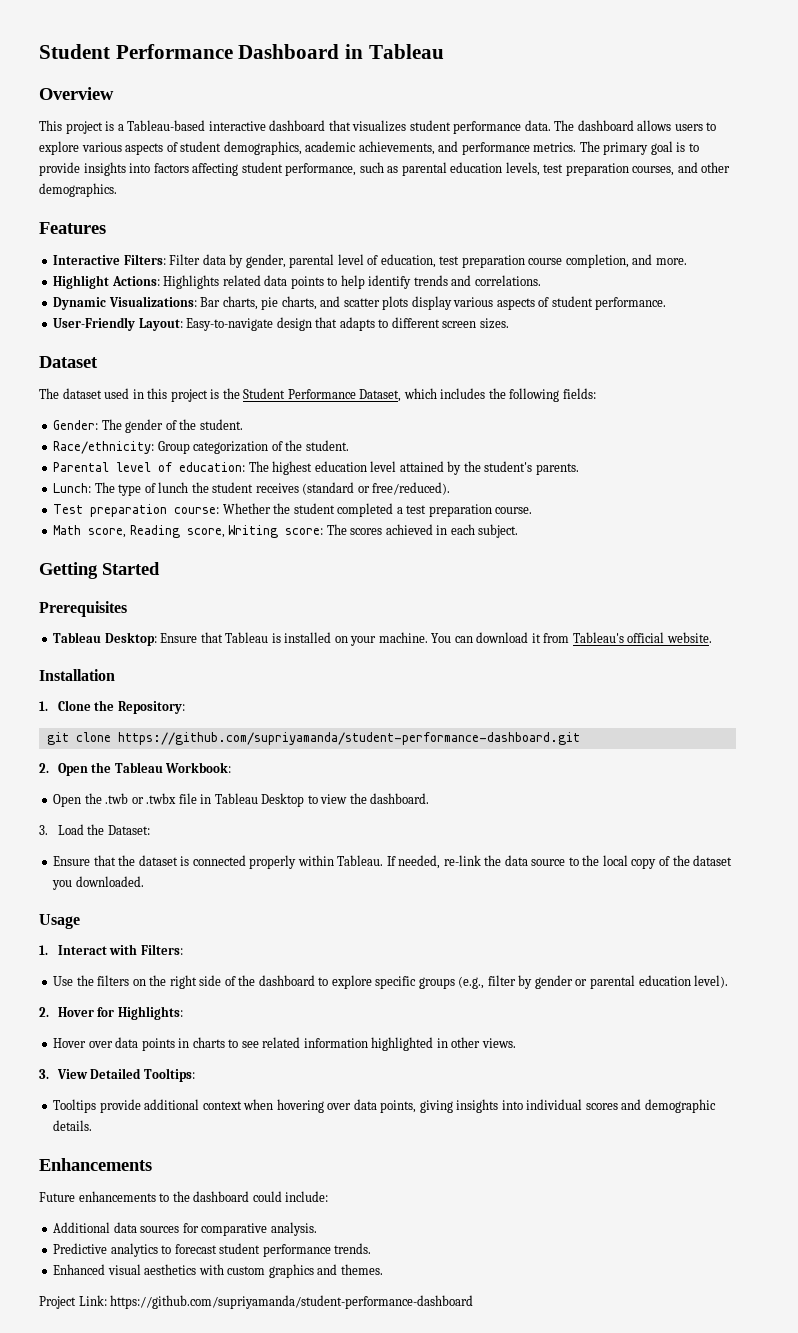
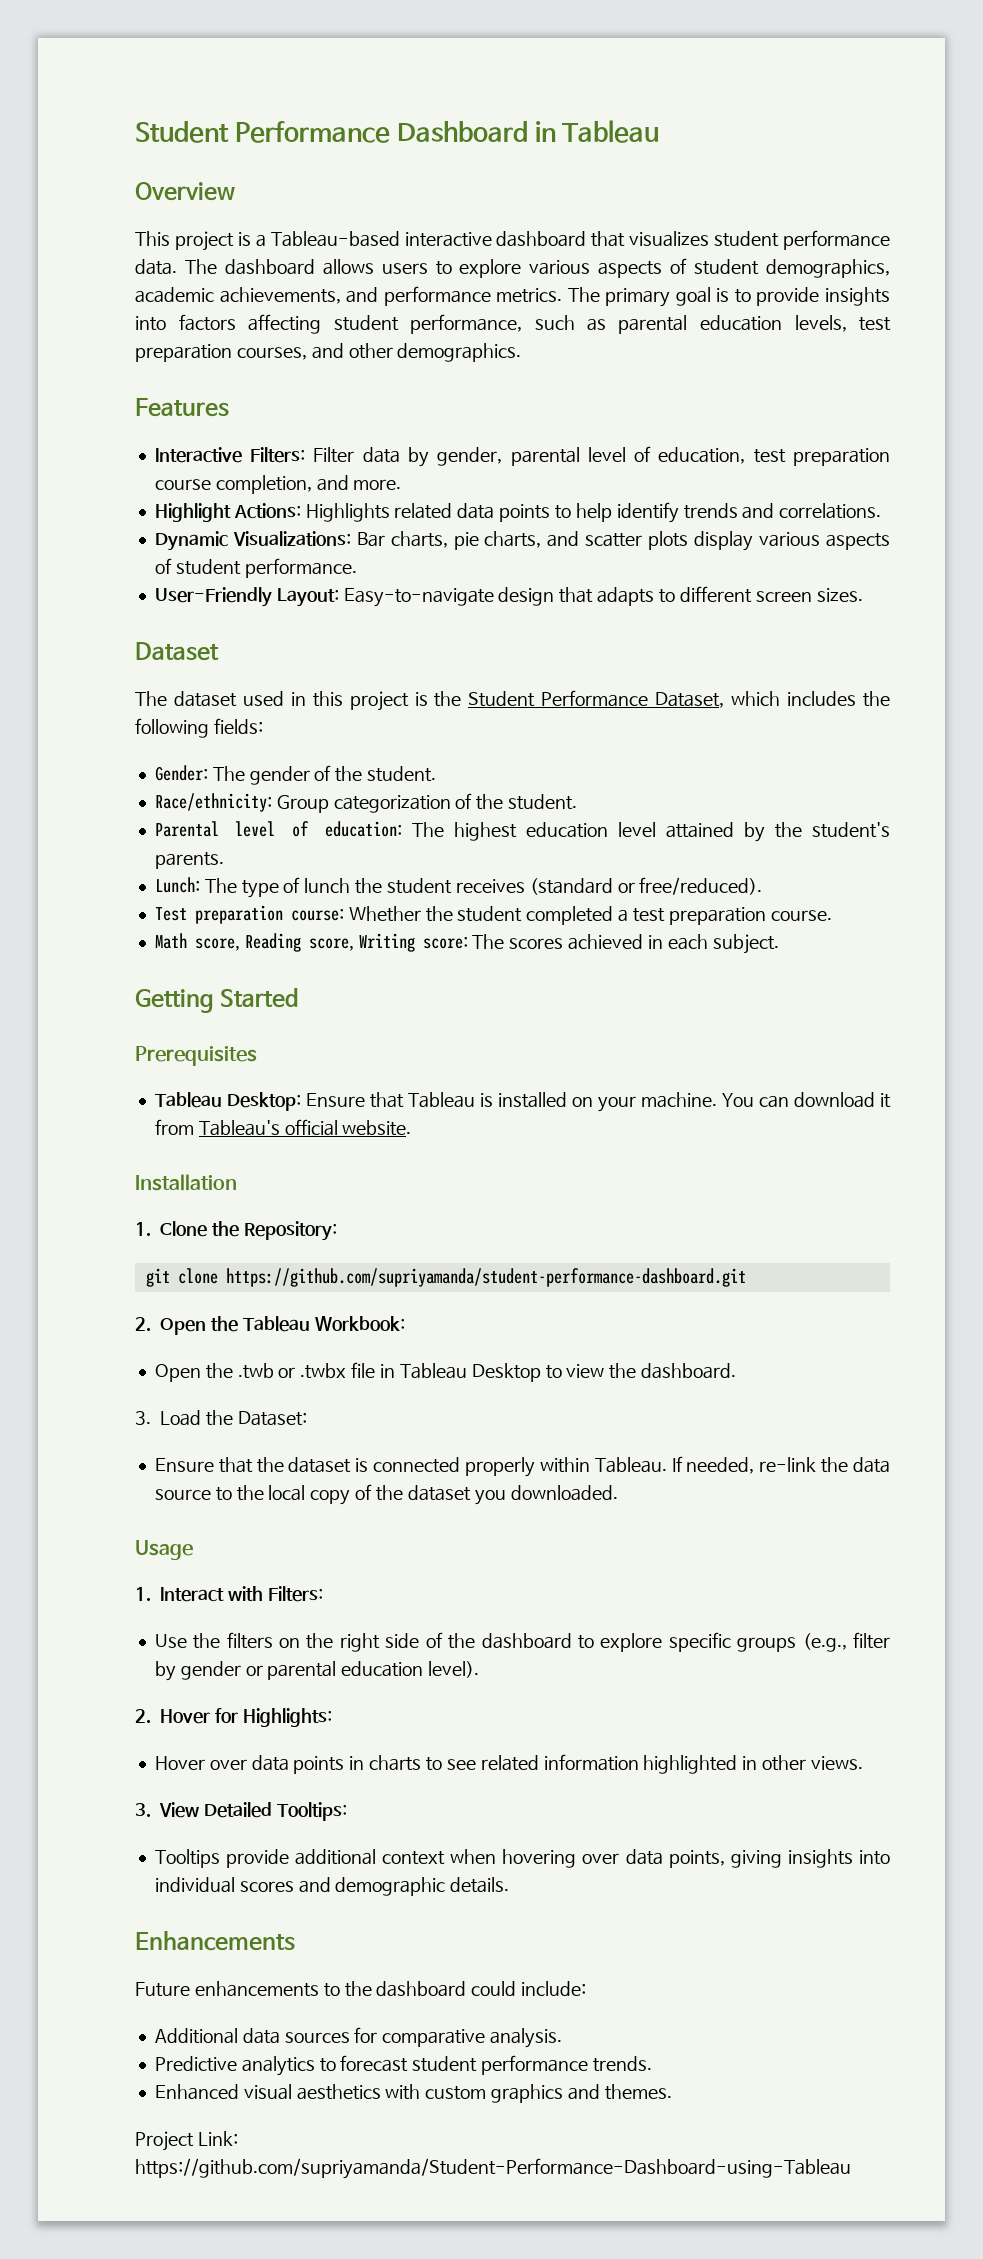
[110,1295,474,1309] https://github.com/supriyamanda/student-performance-dashboard -> [135,2158,851,2179] https://github.com/supriyamanda/Student-Performance-Dashboard-using-Tableau

